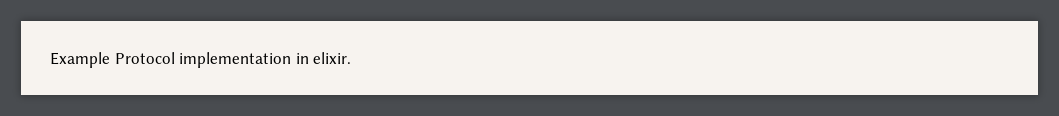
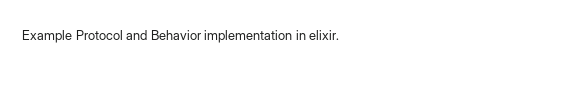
(175, 58) none -> [126,30,201,40] and Behavior

